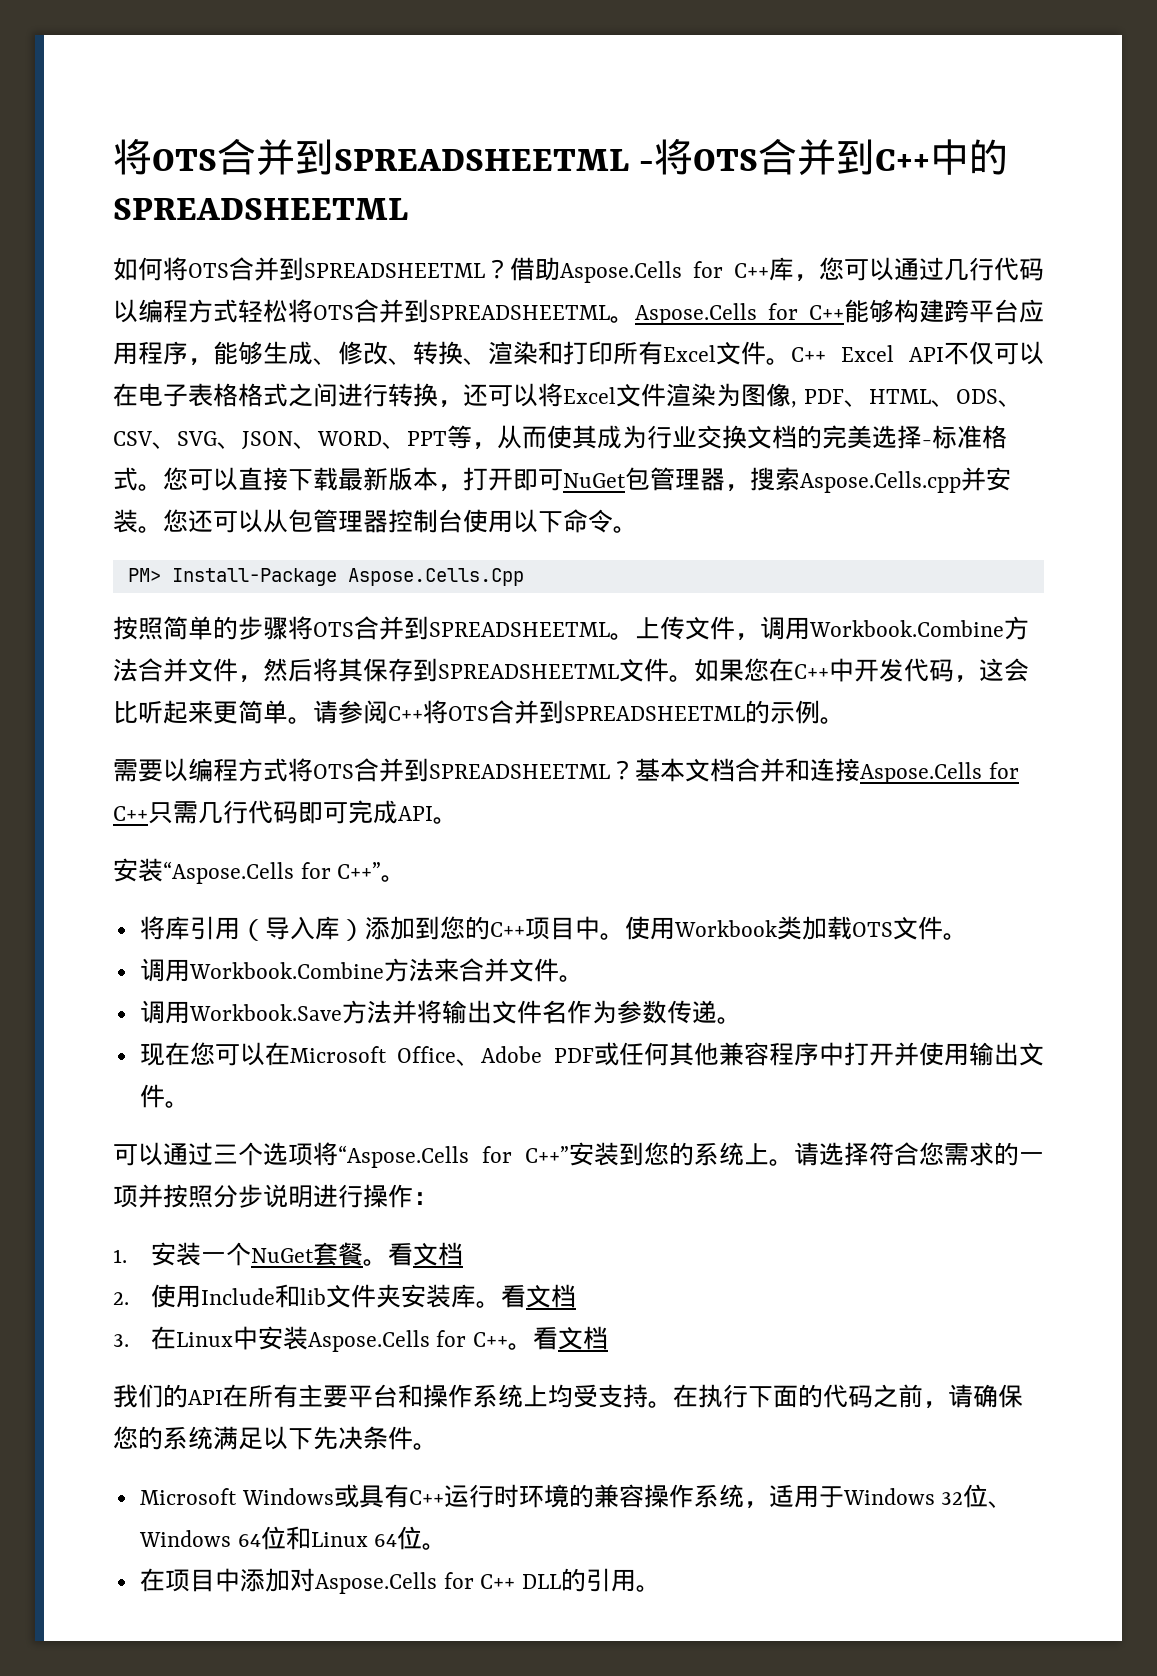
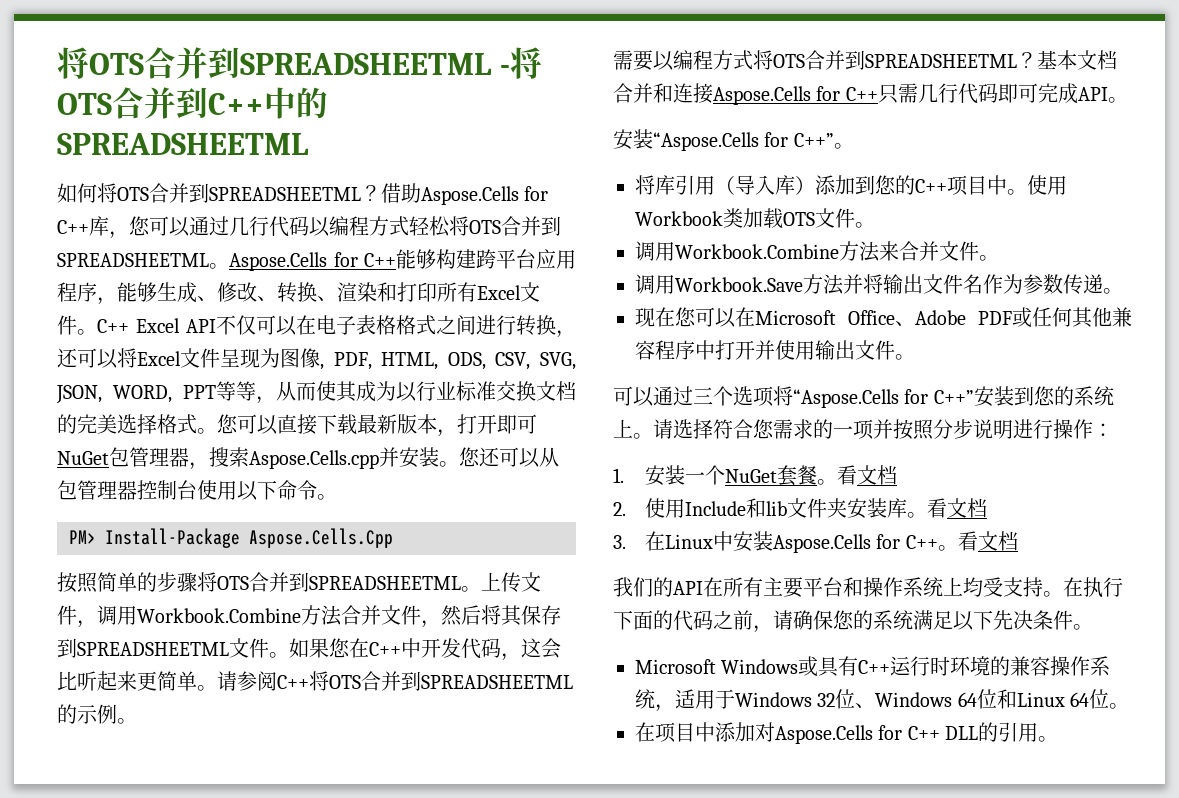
[666,383,716,407] 渲染 -> [220,349,260,368] 呈现
[803,389,1023,407] [113,431,447,450] PDF、HTML、ODS、CSV、SVG、JSON、WORD、PPT -> [333,352,577,370] [56,381,236,404] PDF, HTML, ODS, CSV, SVG, JSON, WORD, PPT等
[647,425,697,449] 行业 -> [396,381,496,402] 以行业标准
[922,425,982,449] -标准 -> (157, 424) none

